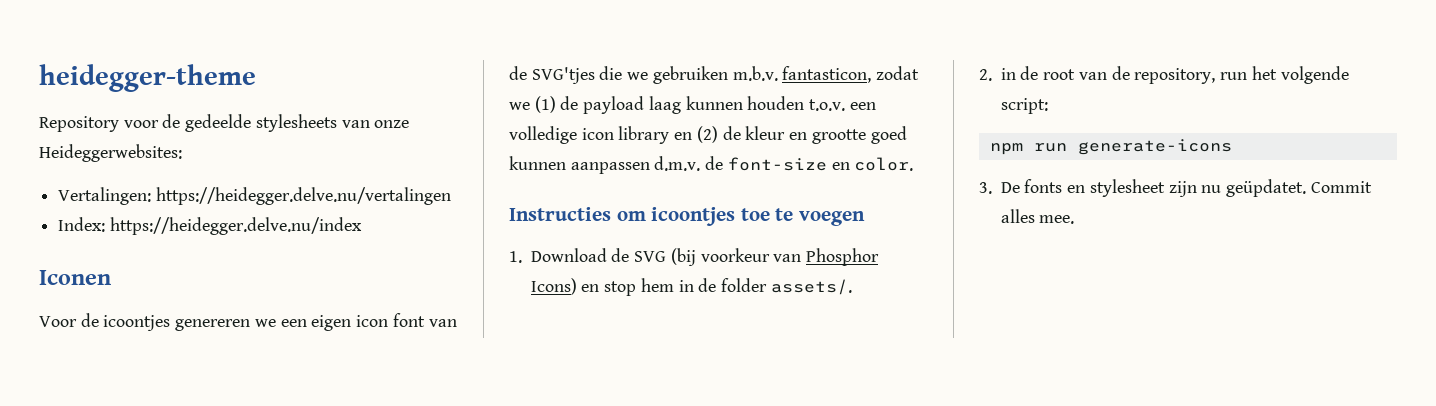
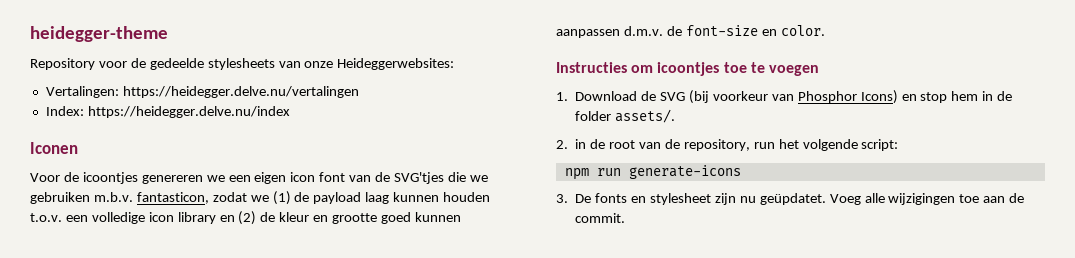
[1310,181,1372,193] [1000,209,1075,224] Commit alles mee. -> [829,193,1025,205] [575,213,626,223] Voeg alle wijzigingen toe aan de commit.

